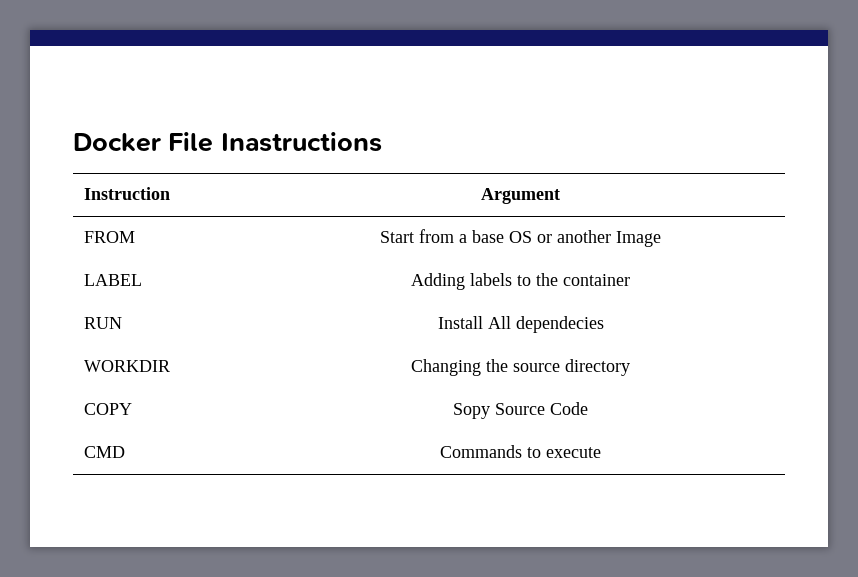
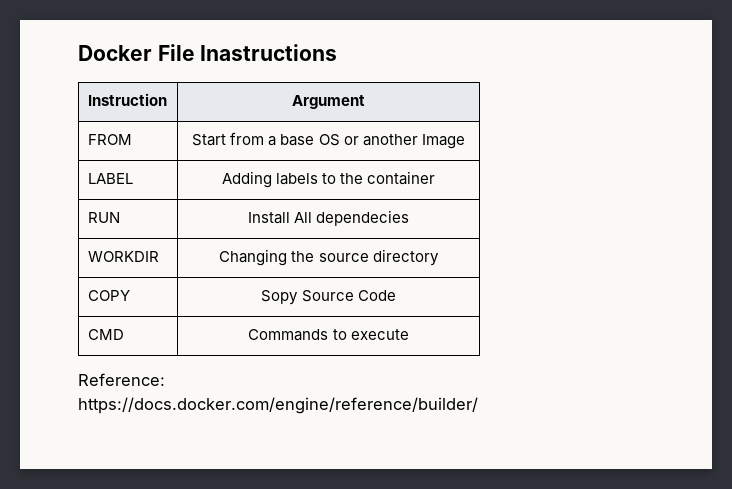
(601, 452) none -> [78,373,165,386] [78,397,478,414] // Reference: // https://docs.docker.com/engine/reference/builder/

